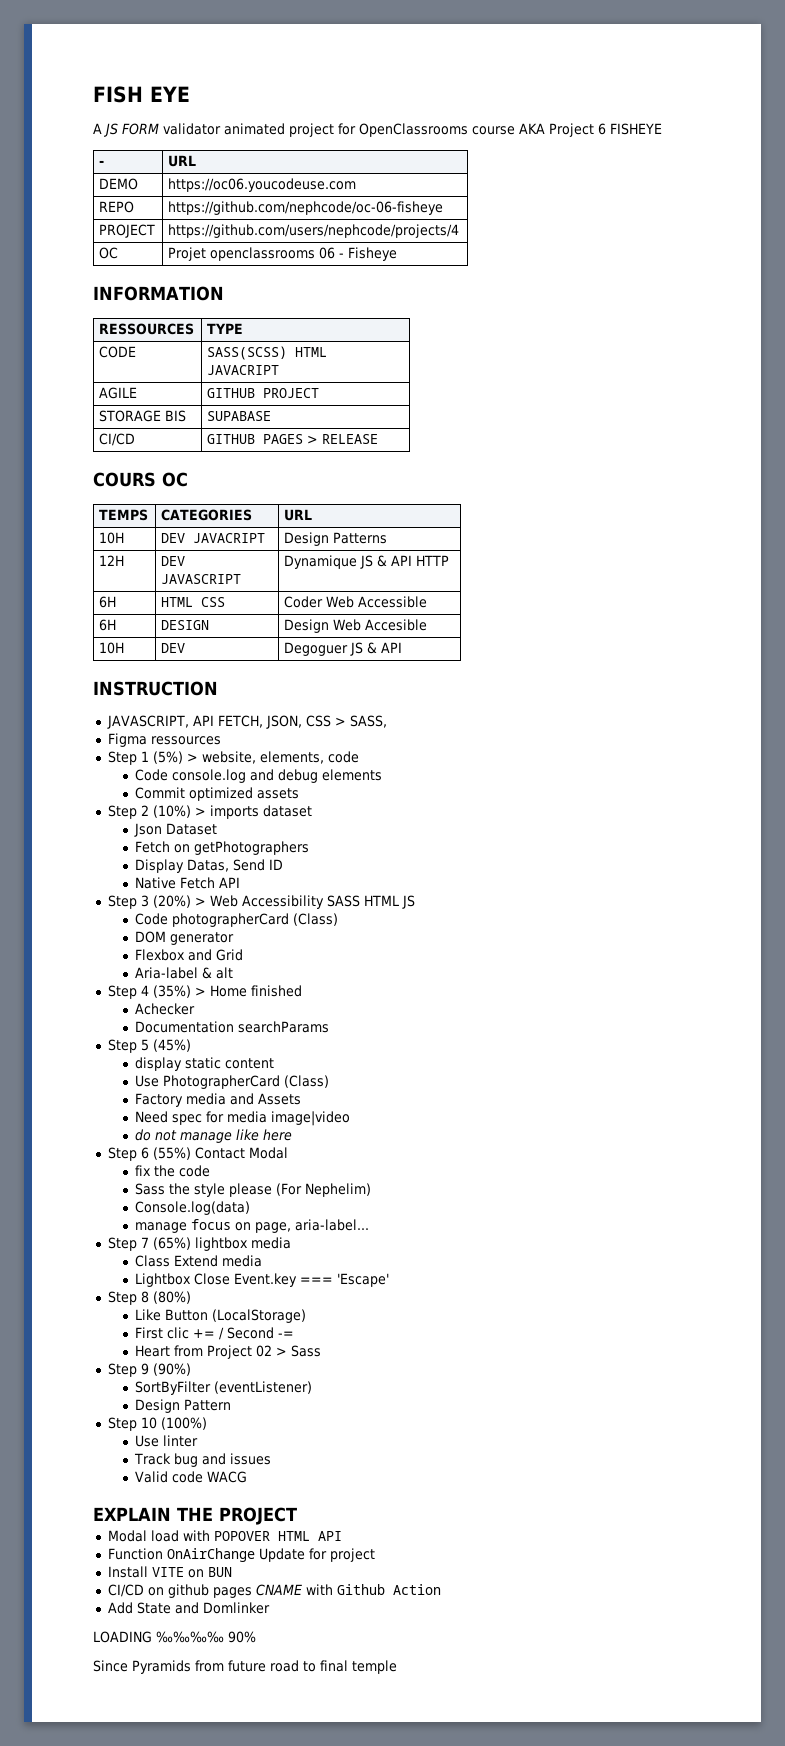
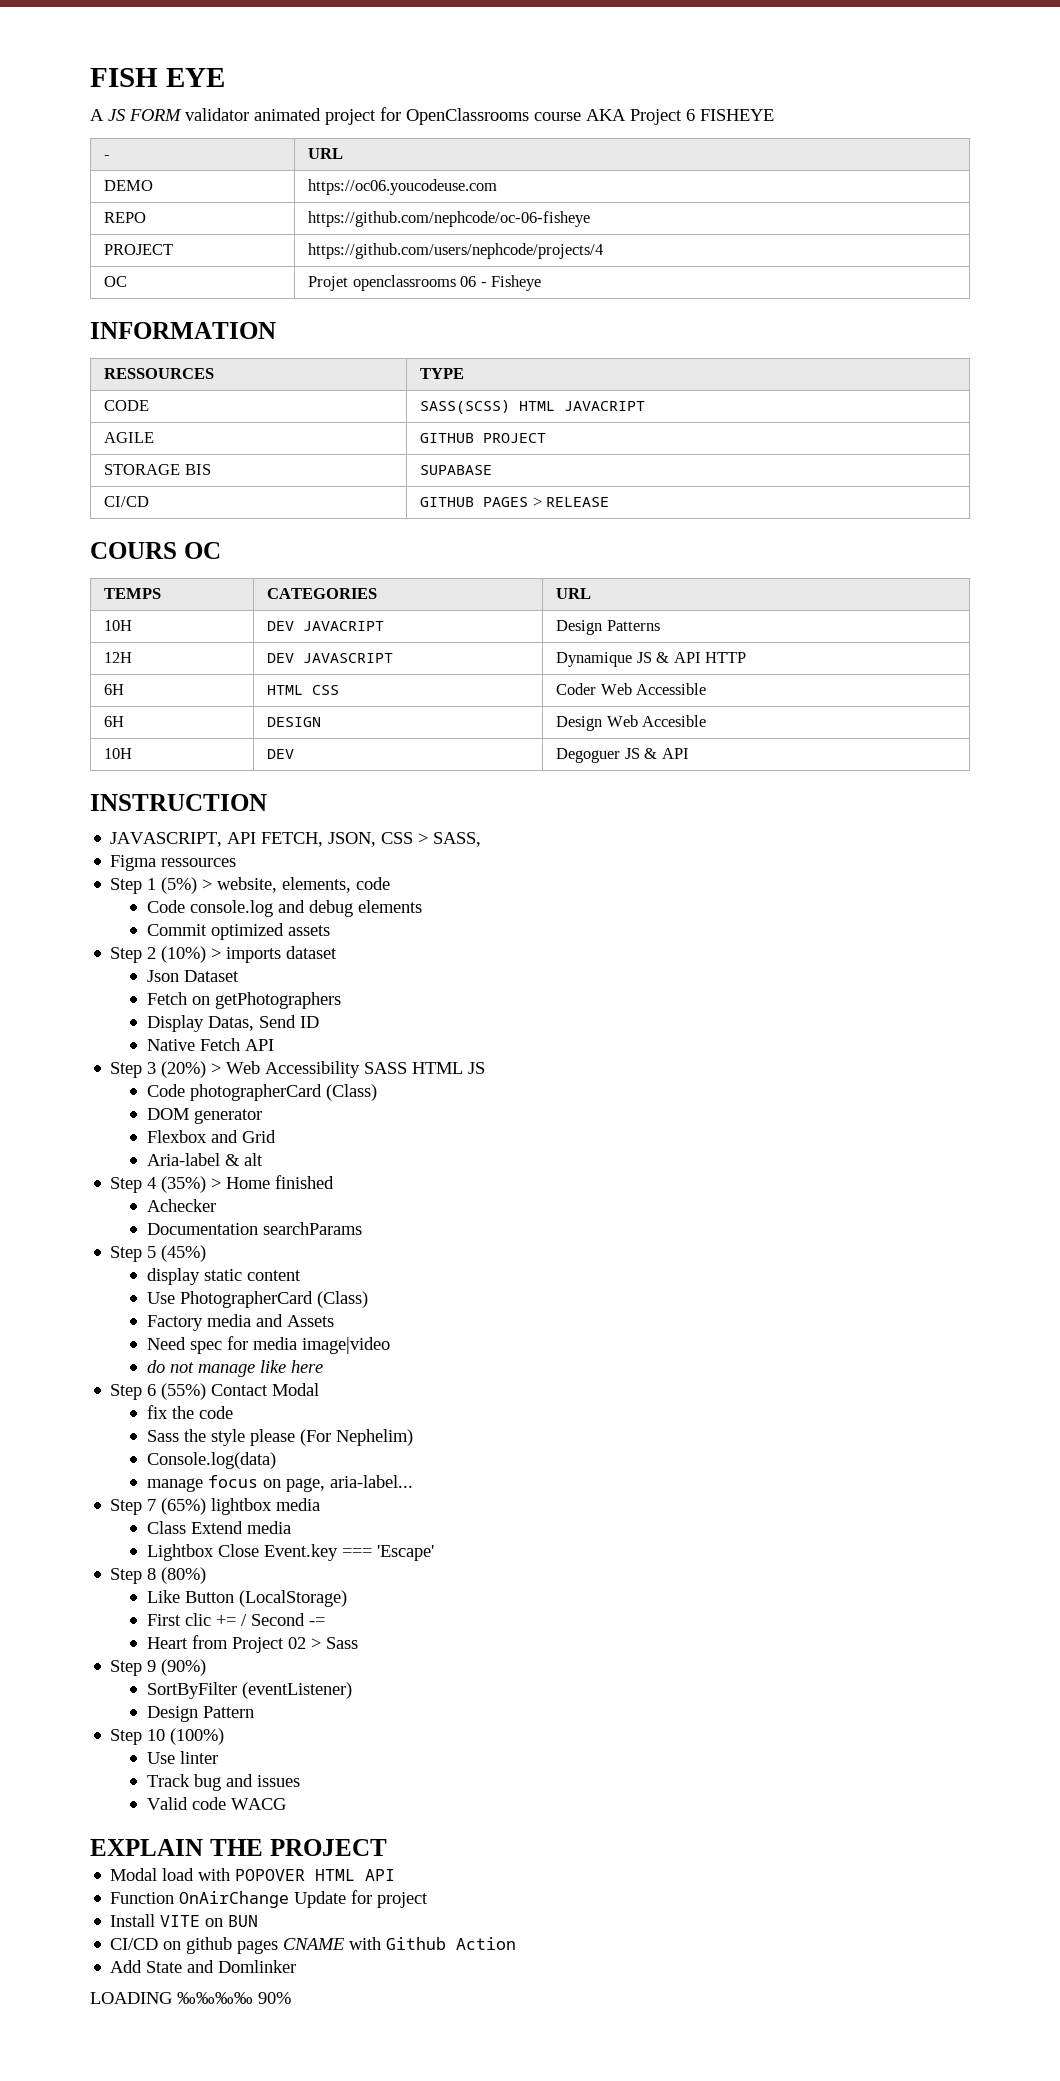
[93,1660,397,1674] // Since Pyramids from future road to final temple -> (291, 1998) none

